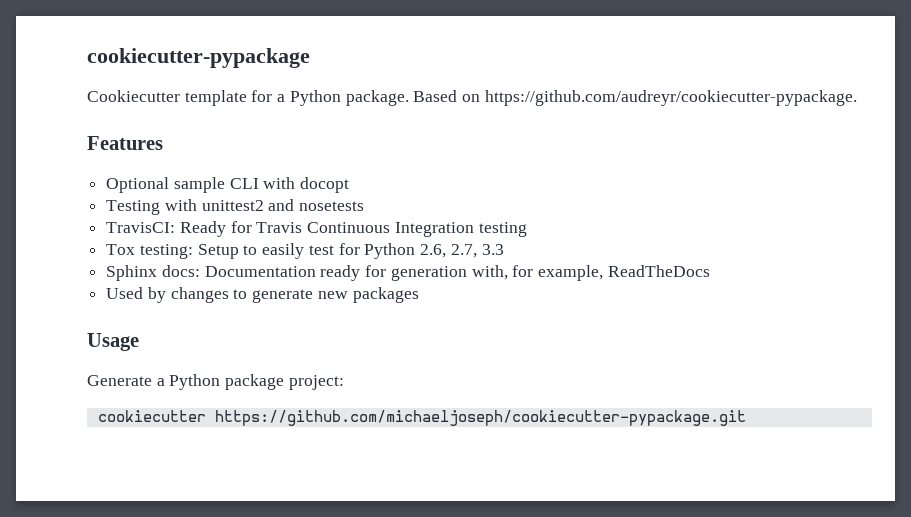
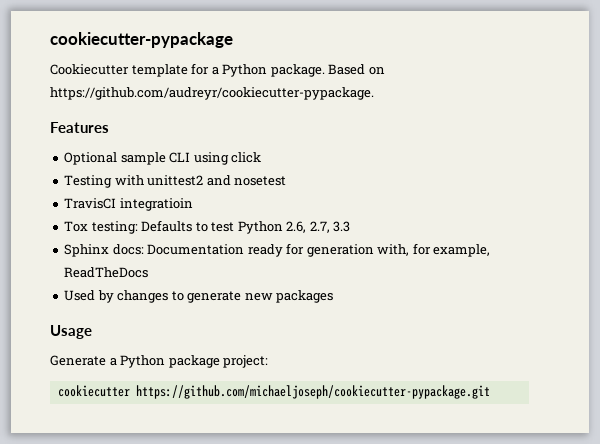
[263,177,350,193] with docopt -> [193,152,262,165] using click
[299,201,365,211] [106,221,527,237] [106,243,360,259] nosetests // TravisCI: Ready for Travis Continuous Integration testing // Tox testing: Setup to easily test for -> [234,176,287,186] [64,198,193,211] [64,220,235,234] nosetest // TravisCI integratioin // Tox testing: Defaults to test

